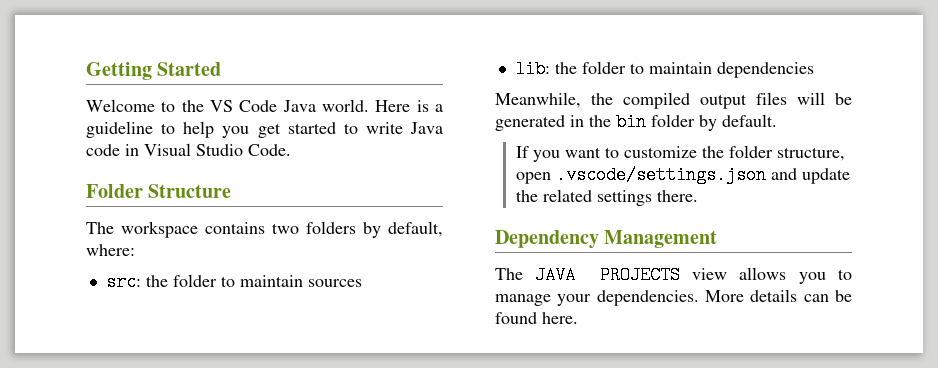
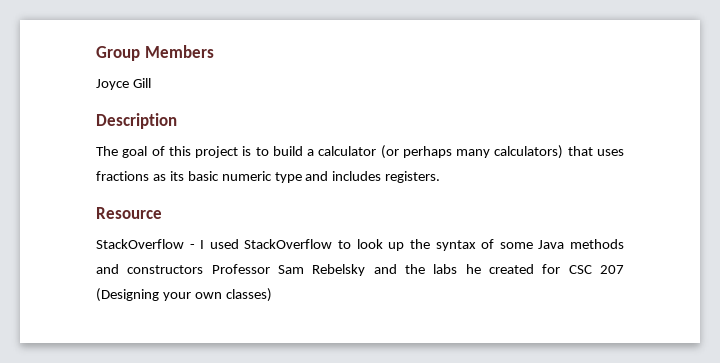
[86,62,222,80] [86,99,443,112] [86,121,443,138] [86,143,291,156] [86,184,232,198] [86,221,443,238] [86,244,135,256] [105,273,362,291] [514,60,814,78] [495,92,852,109] [495,113,777,131] [516,145,846,162] [516,166,851,184] [516,189,699,206] [495,230,718,249] [495,266,852,284] [495,289,852,306] [495,312,578,324] Getting Started // Welcome to the VS Code Java world. Here is a guideline to help you get started to write Java code in Visual Studio Code. // Folder Structure // The workspace contains two folders by default, where: // src: the folder to maintain sources // lib: the folder to maintain dependencies // Meanwhile, the compiled output files will be generated in the bin folder by default. // If you want to customize the folder structure, open .vscode/settings.json and update the related settings there. // Dependency Management // The JAVA PROJECTS view allows you to manage your dependencies. More details can be found here. -> [96,45,214,61] [96,78,151,90] [96,113,177,129] [96,145,624,159] [96,171,441,183] [96,207,162,219] [96,239,625,251] [96,264,624,276] [96,288,272,302] Group Members // Joyce Gill // Description // The goal of this project is to build a calculator (or perhaps many calculators) that uses fractions as its basic numeric type and includes registers. // Resource // StackOverflow - I used StackOverflow to look up the syntax of some Java methods and constructors Professor Sam Rebelsky and the labs he created for CSC 207 (Designing your own classes)

